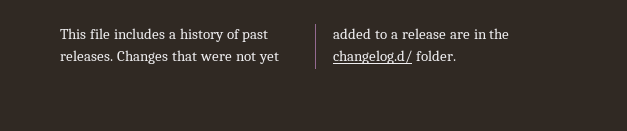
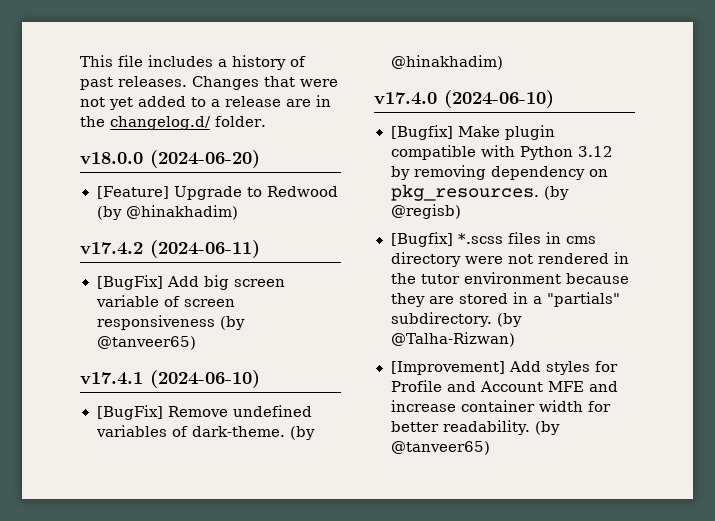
(456, 55) none -> [80,150,260,168] [96,186,338,200] [96,205,238,220] [80,240,260,258] [96,275,285,290] [95,295,235,307] [96,315,245,330] [96,336,196,350] [80,370,260,388] [96,405,312,420] [95,425,315,440] [390,55,503,70] [374,90,554,108] [390,125,555,140] [390,145,613,160] [390,165,608,180] [390,184,569,201] [390,204,461,219] [390,232,596,247] [390,252,629,267] [390,272,629,284] [390,292,620,307] [390,312,523,327] [390,332,516,347] [390,361,618,375] [390,380,618,392] [390,400,611,412] [390,420,561,435] [390,441,490,455] // v18.0.0 (2024-06-20) // [Feature] Upgrade to Redwood (by @hinakhadim) // v17.4.2 (2024-06-11) // [BugFix] Add big screen variable of screen responsiveness (by @tanveer65) // v17.4.1 (2024-06-10) // [BugFix] Remove undefined variables of dark-theme. (by @hinakhadim) // v17.4.0 (2024-06-10) // [Bugfix] Make plugin compatible with Python 3.12 by removing dependency on pkg_resources. (by @regisb) // [Bugfix] *.scss files in cms directory were not rendered in the tutor environment because they are stored in a "partials" subdirectory. (by @Talha-Rizwan) // [Improvement] Add styles for Profile and Account MFE and increase container width for better readability. (by @tanveer65)

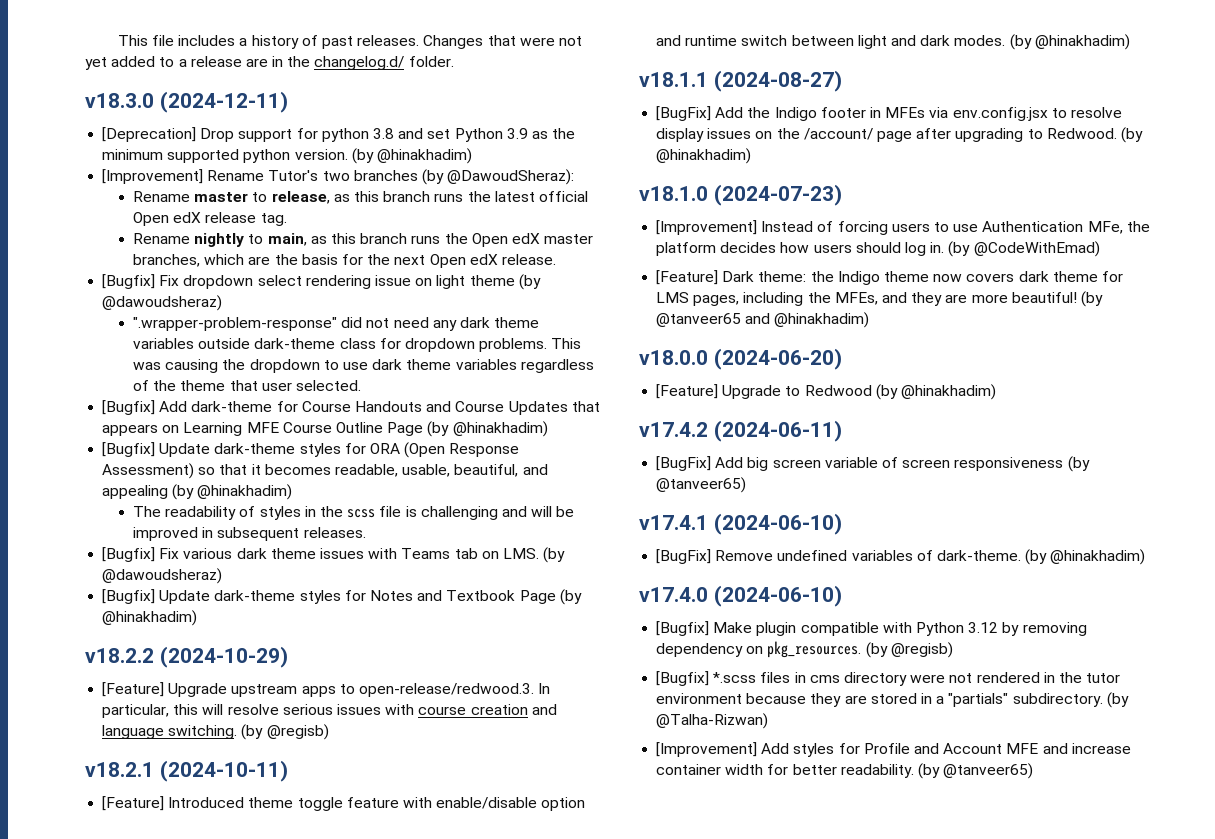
(266, 121) none -> [85,91,288,113] [102,127,576,142] [102,148,472,164] [102,169,575,185] [133,191,588,204] [133,212,287,226] [133,233,594,247] [133,254,556,268] [102,274,541,290] [102,295,223,311] [133,317,540,331] [133,338,582,352] [133,359,594,373] [133,380,361,391] [102,400,600,415] [102,421,548,437] [102,442,520,458] [102,463,548,479] [102,484,293,500] [133,506,575,520] [133,527,366,541] [102,547,566,563] [102,568,223,584] [102,589,582,605] [102,610,198,626] [85,646,288,668] [102,682,551,697] [102,704,557,718] [102,724,329,740] [85,760,288,782] [102,796,586,811] [656,34,1130,50] [639,70,842,92] [656,106,1122,121] [656,127,1143,143] [656,148,752,164] [639,184,842,206] [656,220,1150,235] [656,241,1100,257] [656,270,1123,285] [656,291,1103,307] [656,312,870,328] // v18.3.0 (2024-12-11) // [Deprecation] Drop support for python 3.8 and set Python 3.9 as the minimum supported python version. (by @hinakhadim) // [Improvement] Rename Tutor's two branches (by @DawoudSheraz): // Rename master to release, as this branch runs the latest official Open edX release tag. // Rename nightly to main, as this branch runs the Open edX master branches, which are the basis for the next Open edX release. // [Bugfix] Fix dropdown select rendering issue on light theme (by @dawoudsheraz) // ".wrapper-problem-response" did not need any dark theme variables outside dark-theme class for dropdown problems. This was causing the dropdown to use dark theme variables regardless of the theme that user selected. // [Bugfix] Add dark-theme for Course Handouts and Course Updates that appears on Learning MFE Course Outline Page (by @hinakhadim) // [Bugfix] Update dark-theme styles for ORA (Open Response Assessment) so that it becomes readable, usable, beautiful, and appealing (by @hinakhadim) // The readability of styles in the scss file is challenging and will be improved in subsequent releases. // [Bugfix] Fix various dark theme issues with Teams tab on LMS. (by @dawoudsheraz) // [Bugfix] Update dark-theme styles for Notes and Textbook Page (by @hinakhadim) // v18.2.2 (2024-10-29) // [Feature] Upgrade upstream apps to open-release/redwood.3. In particular, this will resolve serious issues with course creation and language switching. (by @regisb) // v18.2.1 (2024-10-11) // [Feature] Introduced theme toggle feature with enable/disable option and runtime switch between light and dark modes. (by @hinakhadim) // v18.1.1 (2024-08-27) // [BugFix] Add the Indigo footer in MFEs via env.config.jsx to resolve display issues on the /account/ page after upgrading to Redwood. (by @hinakhadim) // v18.1.0 (2024-07-23) // [Improvement] Instead of forcing users to use Authentication MFe, the platform decides how users should log in. (by @CodeWithEmad) // [Feature] Dark theme: the Indigo theme now covers dark theme for LMS pages, including the MFEs, and they are more beautiful! (by @tanveer65 and @hinakhadim)

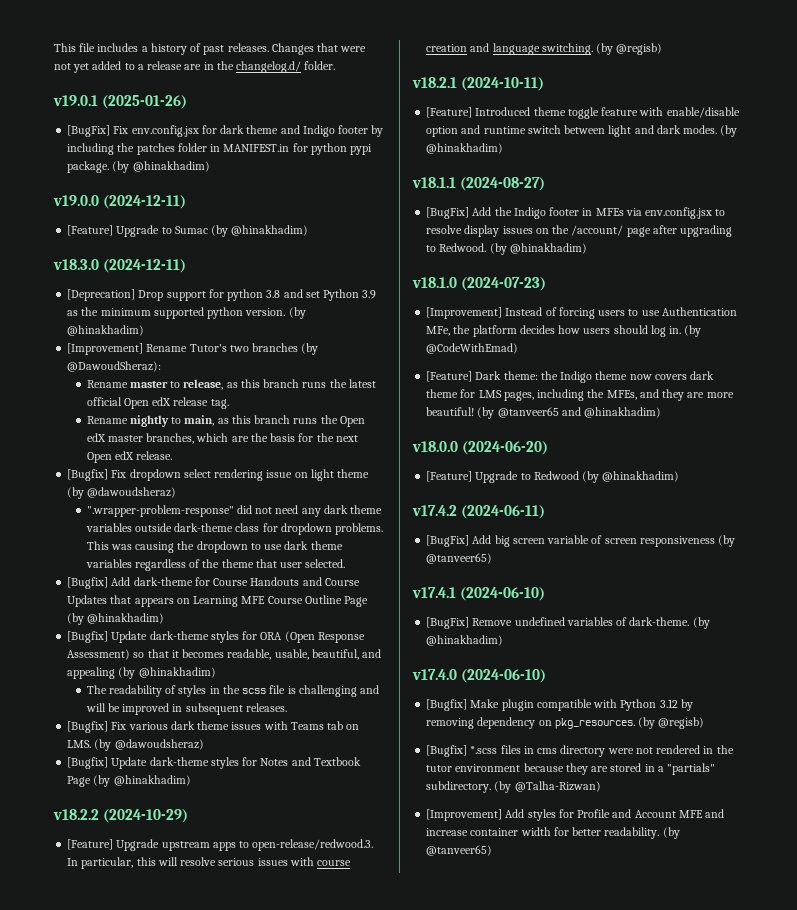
(454, 61) none -> [53,95,188,109] [67,125,384,137] [67,143,373,155] [67,161,210,173] [53,195,187,209] [67,225,309,237] // v19.0.1 (2025-01-26) // [BugFix] Fix env.config.jsx for dark theme and Indigo footer by including the patches folder in MANIFEST.in for python pypi package. (by @hinakhadim) // v19.0.0 (2024-12-11) // [Feature] Upgrade to Sumac (by @hinakhadim)

